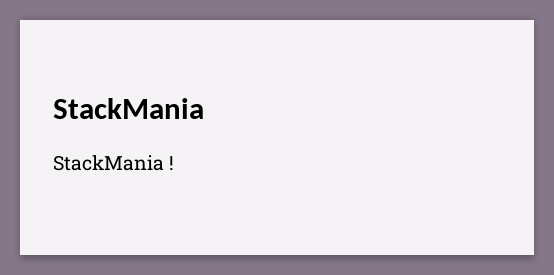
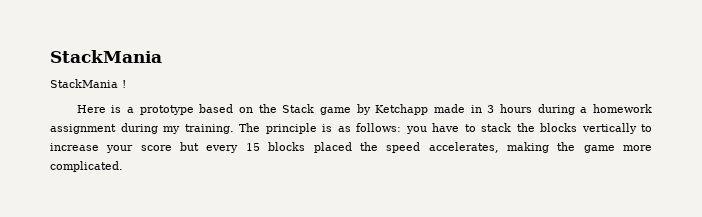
(175, 163) none -> [76,104,653,115] [50,123,652,134] [50,142,652,153] [50,161,123,172] // Here is a prototype based on the Stack game by Ketchapp made in 3 hours during a homework assignment during my training. The principle is as follows: you have to stack the blocks vertically to increase your score but every 15 blocks placed the speed accelerates, making the game more complicated.

